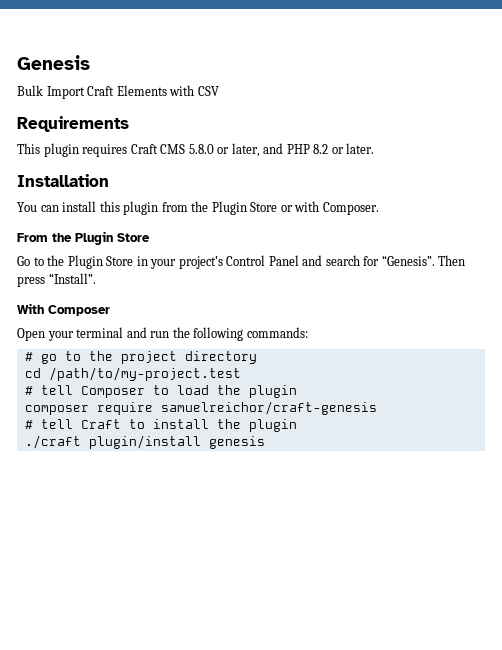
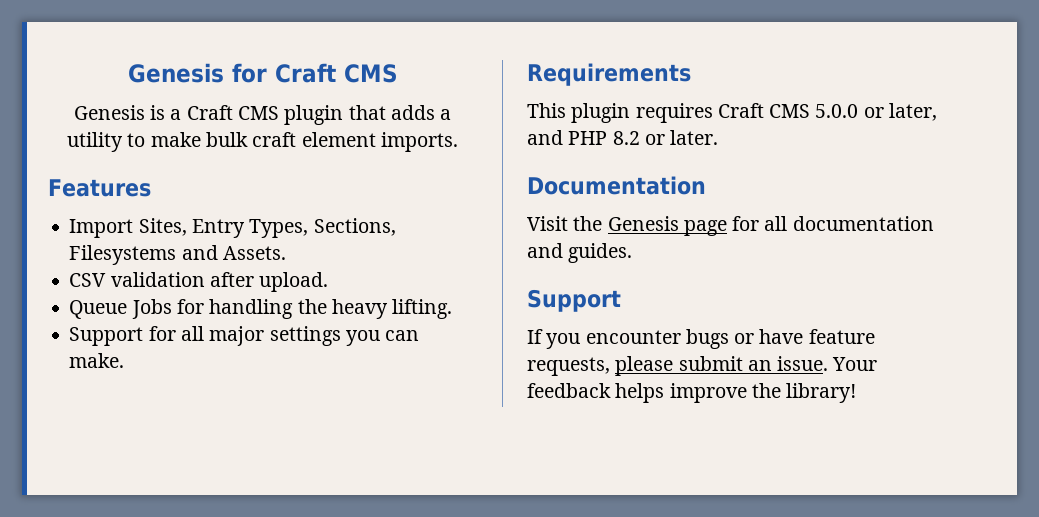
[17,55,90,70] [17,85,219,99] Genesis // Bulk Import Craft Elements with CSV -> [127,63,398,83] [73,105,452,125] [67,132,458,152] [48,179,151,197] [69,218,396,238] [69,245,286,265] [69,272,329,292] [69,299,453,319] [69,326,420,346] [69,353,125,368] Genesis for Craft CMS // Genesis is a Craft CMS plugin that adds a utility to make bulk craft element imports. // Features // Import Sites, Entry Types, Sections, Filesystems and Assets. // CSV validation after upload. // Queue Jobs for handling the heavy lifting. // Support for all major settings you can make.
[188,144,214,154] 5.8.0 -> [815,104,859,118] 5.0.0
[17,174,109,187] [17,201,379,215] [17,231,150,245] [17,255,466,269] [17,273,96,287] [17,303,110,316] [17,327,308,341] [24,351,257,364] [24,367,241,381] [24,385,297,398] [24,401,377,415] [24,419,297,432] [24,435,265,449] Installation // You can install this plugin from the Plugin Store or with Composer. // From the Plugin Store // Go to the Plugin Store in your project’s Control Panel and search for “Genesis”. Then press “Install”. // With Composer // Open your terminal and run the following commands: // # go to the project directory // cd /path/to/my-project.test // # tell Composer to load the plugin // composer require samuelreichor/craft-genesis // # tell Craft to install the plugin // ./craft plugin/install genesis -> [527,176,706,195] [527,216,934,236] [527,243,633,263] [527,289,621,312] [527,329,875,349] [527,356,878,376] [527,383,857,403] Documentation // Visit the Genesis page for all documentation and guides. // Support // If you encounter bugs or have feature requests, please submit an issue. Your feedback helps improve the library!

